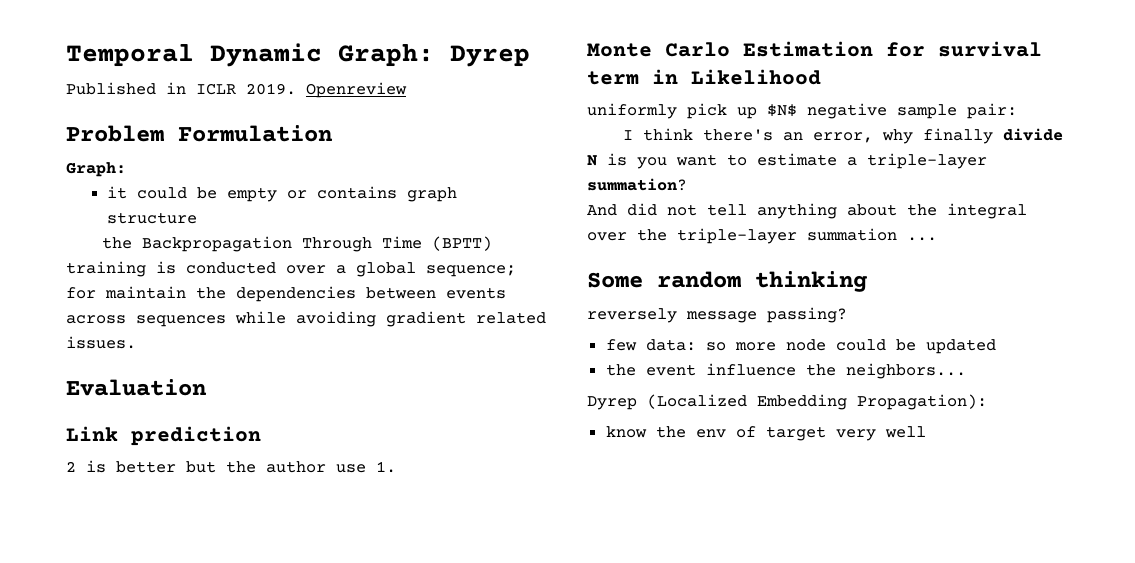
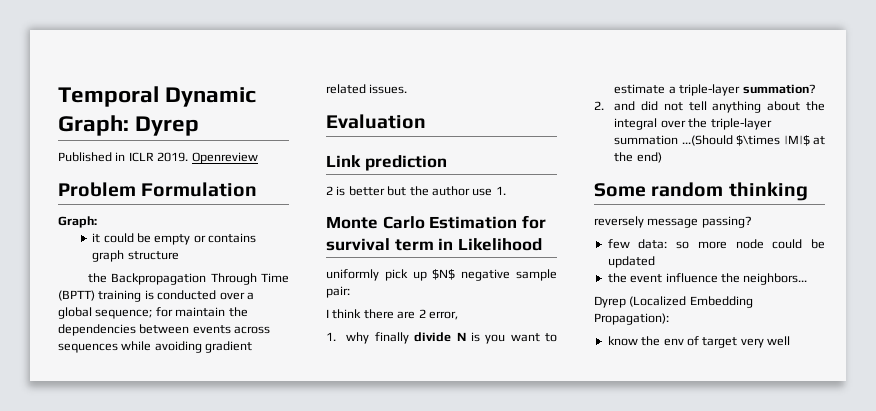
[702,129,803,141] there's an -> [363,309,426,319] there are 2
(873, 137) none -> [326,332,336,341] // 1.
[587,204,617,216] And -> [594,101,636,111] 2. and
[907,237,937,241] ... -> [681,135,825,146] [614,152,662,163] ...(Should $\times |M|$ at the end)

